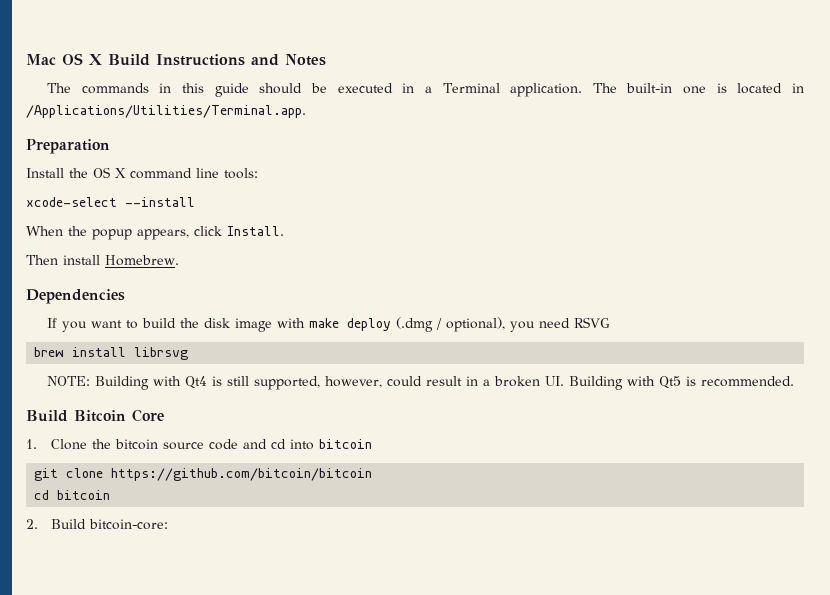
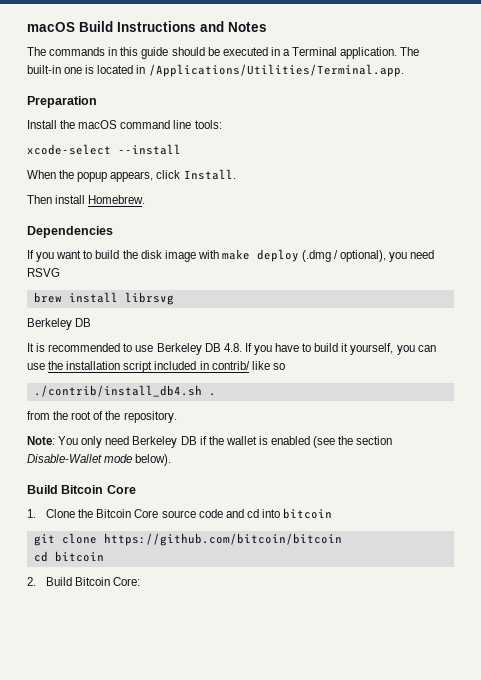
[26,53,102,65] Mac OS X -> [27,22,75,32] macOS
[93,167,126,178] OS X -> [78,120,118,129] macOS
[47,376,795,390] NOTE: Building with Qt4 is still supported, however, could result in a broken UI. Building with Qt5 is recommended. -> [27,318,92,330] [27,343,436,355] [27,361,285,373] [33,385,216,397] [27,411,177,423] [27,436,393,448] [27,454,172,466] Berkeley DB // It is recommended to use Berkeley DB 4.8. If you have to build it yourself, you can use the installation script included in contrib/ like so // ./contrib/install_db4.sh . // from the root of the repository. // Note: You only need Berkeley DB if the wallet is enabled (see the section Disable-Wallet mode below).
[115,439,159,450] bitcoin -> [96,509,159,518] Bitcoin Core
[89,519,169,530] bitcoin-core: -> [75,577,141,586] Bitcoin Core:

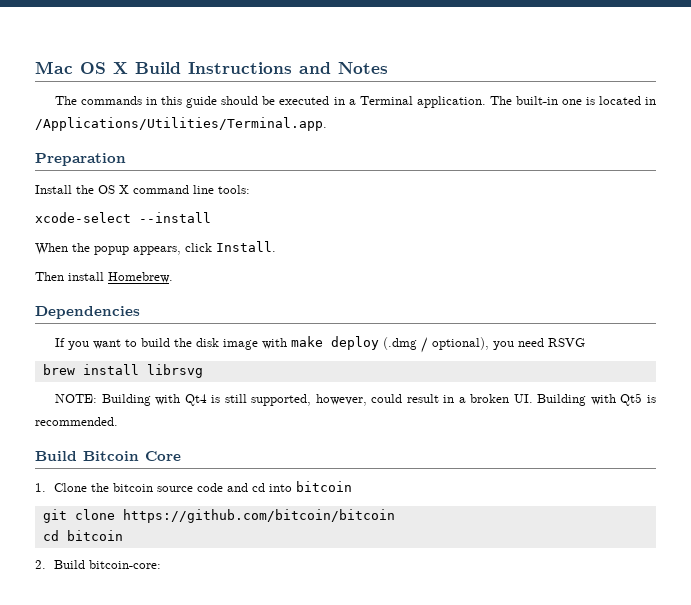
[27,22,75,32] macOS -> [35,61,128,74] Mac OS X
[78,120,118,129] macOS -> [98,185,129,194] OS X
[27,318,92,330] [27,343,436,355] [27,361,285,373] [33,385,216,397] [27,411,177,423] [27,436,393,448] [27,454,172,466] Berkeley DB // It is recommended to use Berkeley DB 4.8. If you have to build it yourself, you can use the installation script included in contrib/ like so // ./contrib/install_db4.sh . // from the root of the repository. // Note: You only need Berkeley DB if the wallet is enabled (see the section Disable-Wallet mode below). -> [55,393,656,406] [35,417,118,426] NOTE: Building with Qt4 is still supported, however, could result in a broken UI. Building with Qt5 is recommended.
[96,509,159,518] Bitcoin Core -> [113,483,154,492] bitcoin
[75,577,141,586] Bitcoin Core: -> [89,560,162,569] bitcoin-core:

